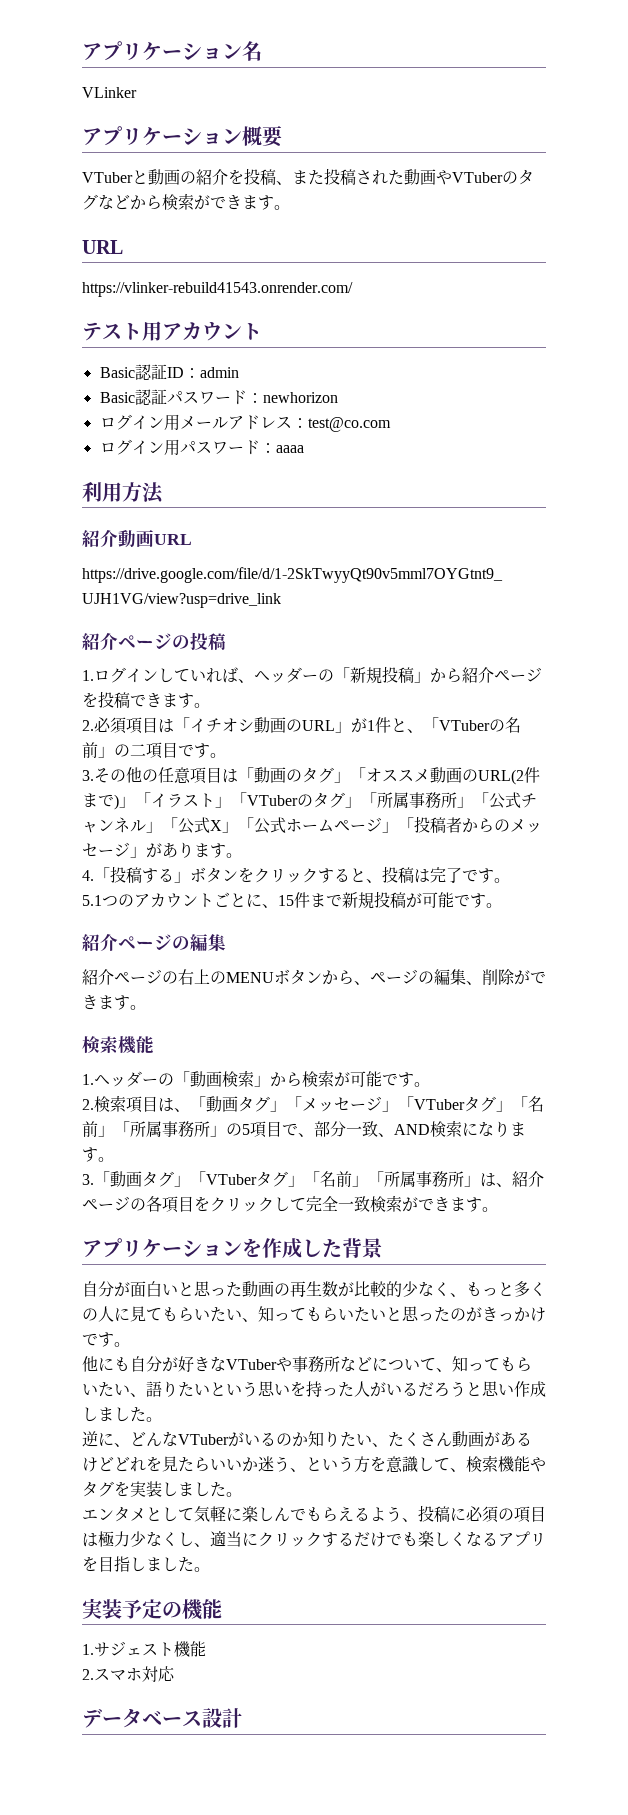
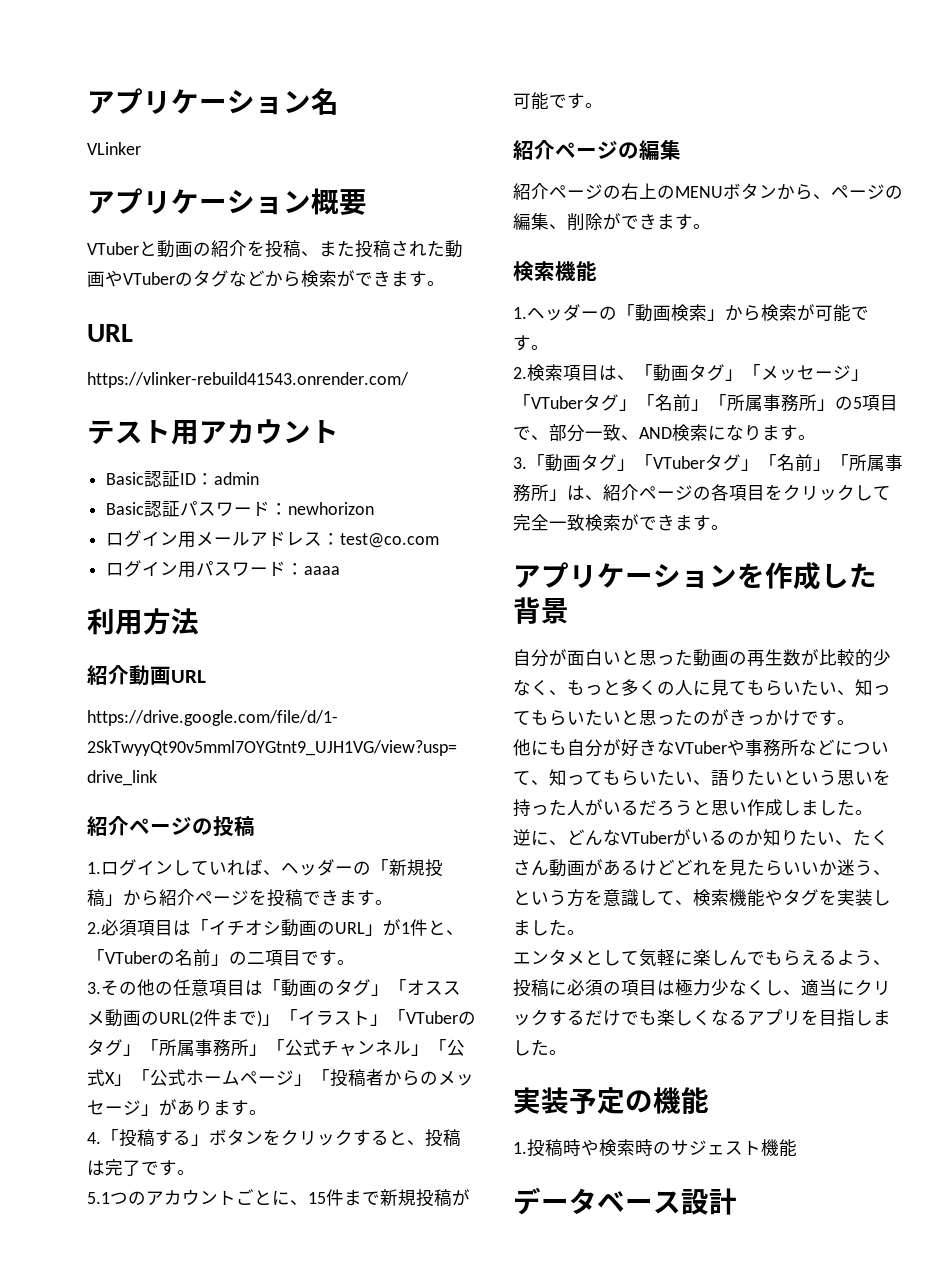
(94, 1649) none -> [527,1139,671,1157] 投稿時や検索時の
[82,1666,175,1682] // 2.スマホ対応 -> (797, 1148) none

